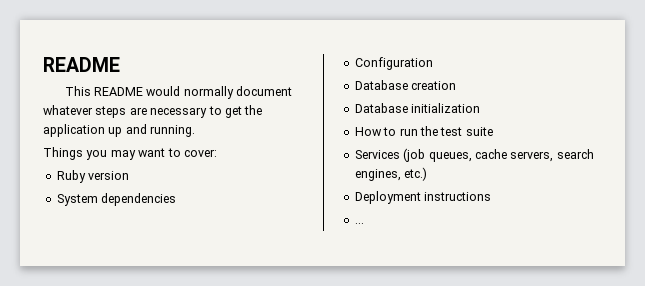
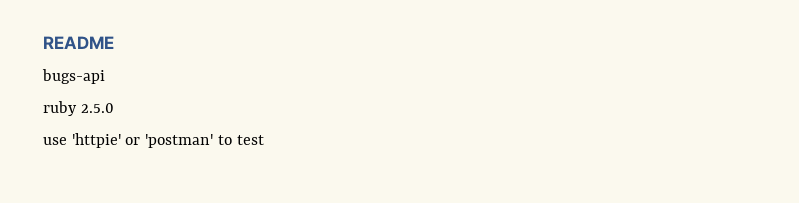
[64,86,293,99] [43,105,263,118] [43,124,196,137] [43,147,217,160] [56,170,130,183] [56,193,177,206] [354,57,433,70] [354,80,457,90] [354,103,481,113] [354,126,493,136] [354,148,594,162] [354,167,428,181] [354,191,492,204] [354,223,364,224] This README would normally document whatever steps are necessary to get the application up and running. // Things you may want to cover: // Ruby version // System dependencies // Configuration // Database creation // Database initialization // How to run the test suite // Services (job queues, cache servers, search engines, etc.) // Deployment instructions // ... -> [42,69,105,84] [43,101,114,116] [43,133,264,148] bugs-api // ruby 2.5.0 // use 'httpie' or 'postman' to test

